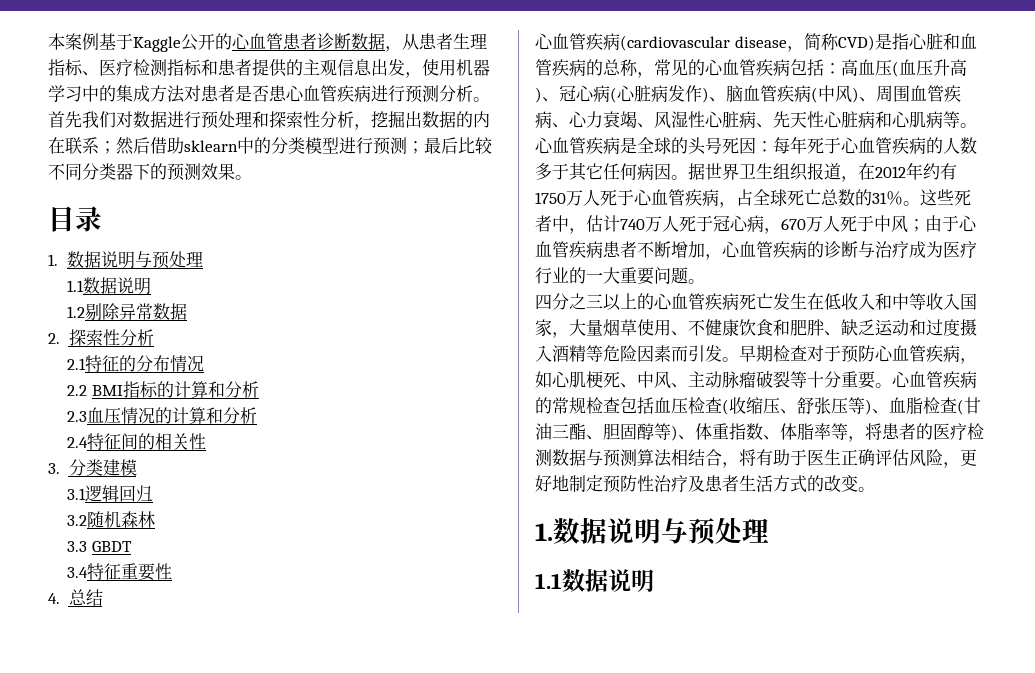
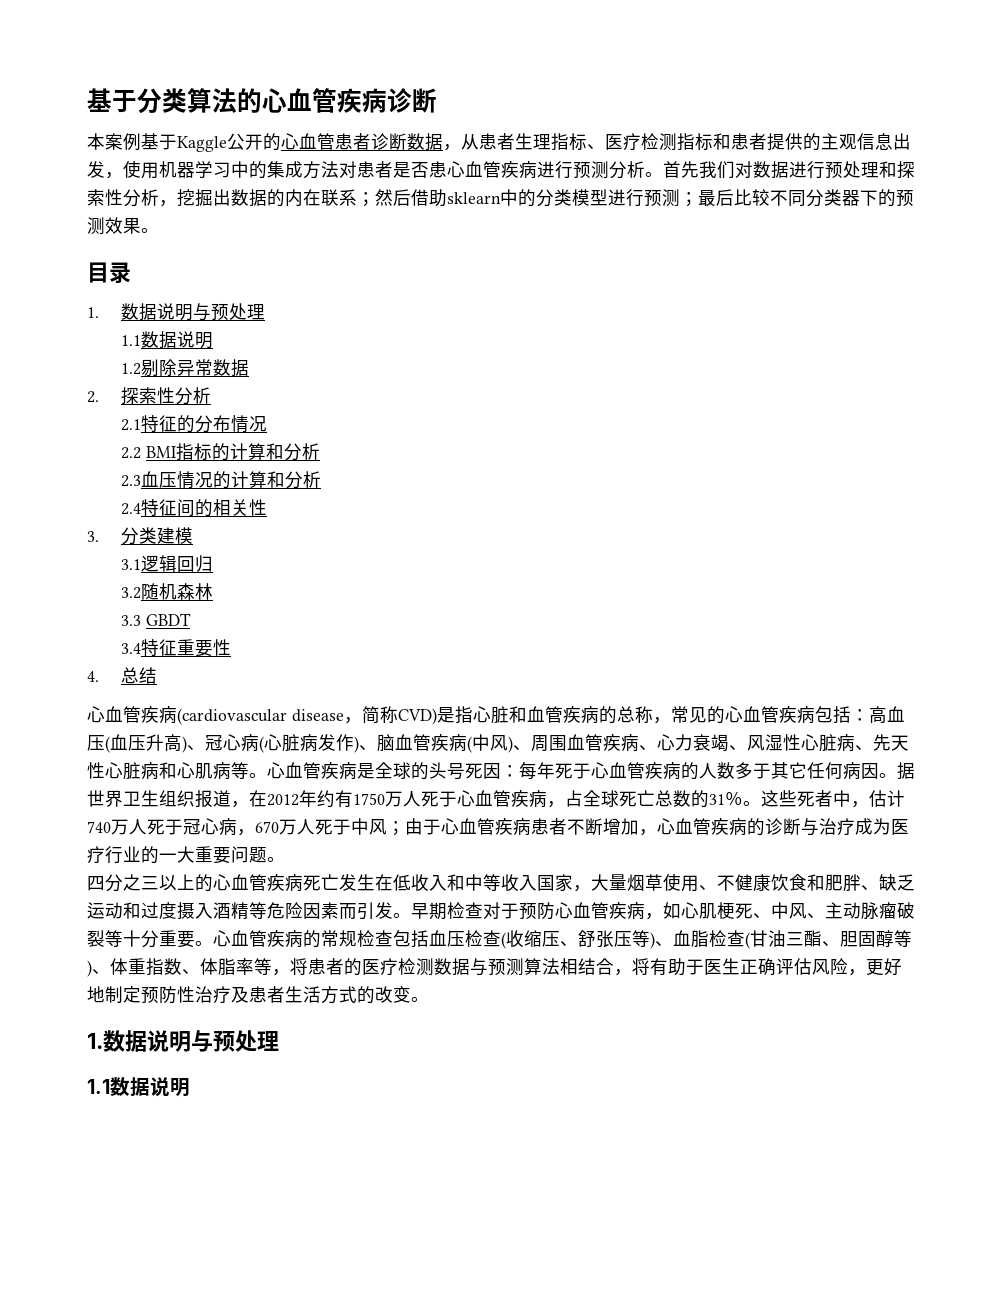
(48, 41) none -> [87,88,437,114] 基于分类算法的心血管疾病诊断 //

